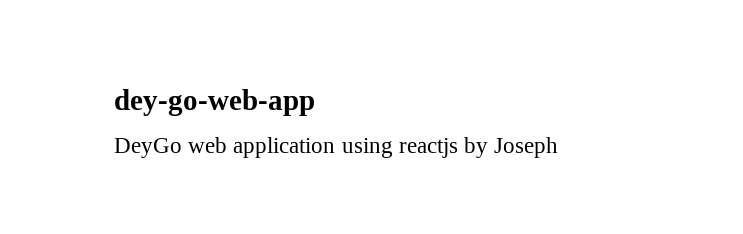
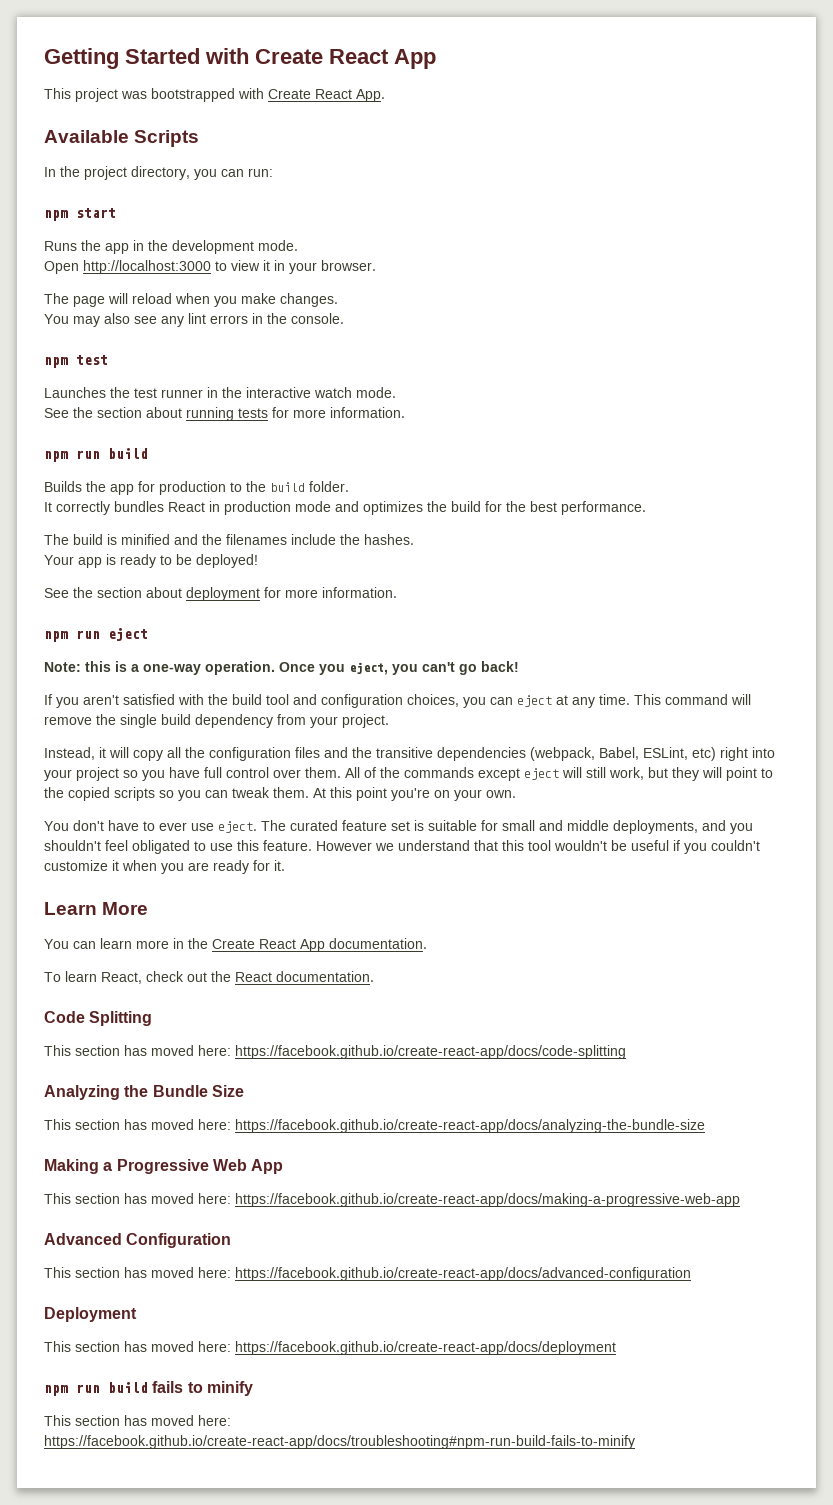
[114,89,315,116] [114,137,559,158] dey-go-web-app // DeyGo web application using reactjs by Joseph -> [44,48,436,69] [44,88,385,102] [44,130,200,147] [44,166,273,180] [44,208,116,221] [44,240,298,254] [44,260,376,274] [44,293,338,307] [44,313,344,327] [44,355,108,368] [44,387,396,398] [44,407,405,421] [44,448,148,462] [44,481,349,495] [44,501,646,515] [44,534,414,545] [44,554,258,568] [44,587,397,601] [44,628,148,642] [44,661,519,675] [44,694,751,708] [44,714,389,728] [44,747,775,761] [44,767,773,781] [44,787,516,801] [44,820,753,834] [44,840,760,854] [44,860,285,874] [44,902,149,915] [44,938,427,952] [44,971,374,984] [44,1011,153,1026] [44,1045,626,1059] [44,1085,244,1100] [44,1119,705,1133] [44,1159,284,1174] [44,1193,740,1207] [44,1233,232,1248] [44,1267,691,1281] [44,1307,137,1322] [44,1341,616,1355] [44,1381,253,1396] [44,1415,231,1426] [44,1435,635,1449] Getting Started with Create React App // This project was bootstrapped with Create React App. // Available Scripts // In the project directory, you can run: // npm start // Runs the app in the development mode. // Open http://localhost:3000 to view it in your browser. // The page will reload when you make changes. // You may also see any lint errors in the console. // npm test // Launches the test runner in the interactive watch mode. // See the section about running tests for more information. // npm run build // Builds the app for production to the build folder. // It correctly bundles React in production mode and optimizes the build for the best performance. // The build is minified and the filenames include the hashes. // Your app is ready to be deployed! // See the section about deployment for more information. // npm run eject // Note: this is a one-way operation. Once you eject, you can't go back! // If you aren't satisfied with the build tool and configuration choices, you can eject at any time. This command will remove the single build dependency from your project. // Instead, it will copy all the configuration files and the transitive dependencies (webpack, Babel, ESLint, etc) right into your project so you have full control over them. All of the commands except eject will still work, but they will point to the copied scripts so you can tweak them. At this point you're on your own. // You don't have to ever use eject. The curated feature set is suitable for small and middle deployments, and you shouldn't feel obligated to use this feature. However we understand that this tool wouldn't be useful if you couldn't customize it when you are ready for it. // Learn More // You can learn more in the Create React App documentation. // To learn React, check out the React documentation. // Code Splitting // This section has moved here: https://facebook.github.io/create-react-app/docs/code-splitting // Analyzing the Bundle Size // This section has moved here: https://facebook.github.io/create-react-app/docs/analyzing-the-bundle-size // Making a Progressive Web App // This section has moved here: https://facebook.github.io/create-react-app/docs/making-a-progressive-web-app // Advanced Configuration // This section has moved here: https://facebook.github.io/create-react-app/docs/advanced-configuration // Deployment // This section has moved here: https://facebook.github.io/create-react-app/docs/deployment // npm run build fails to minify // This section has moved here: https://facebook.github.io/create-react-app/docs/troubleshooting#npm-run-build-fails-to-minify

